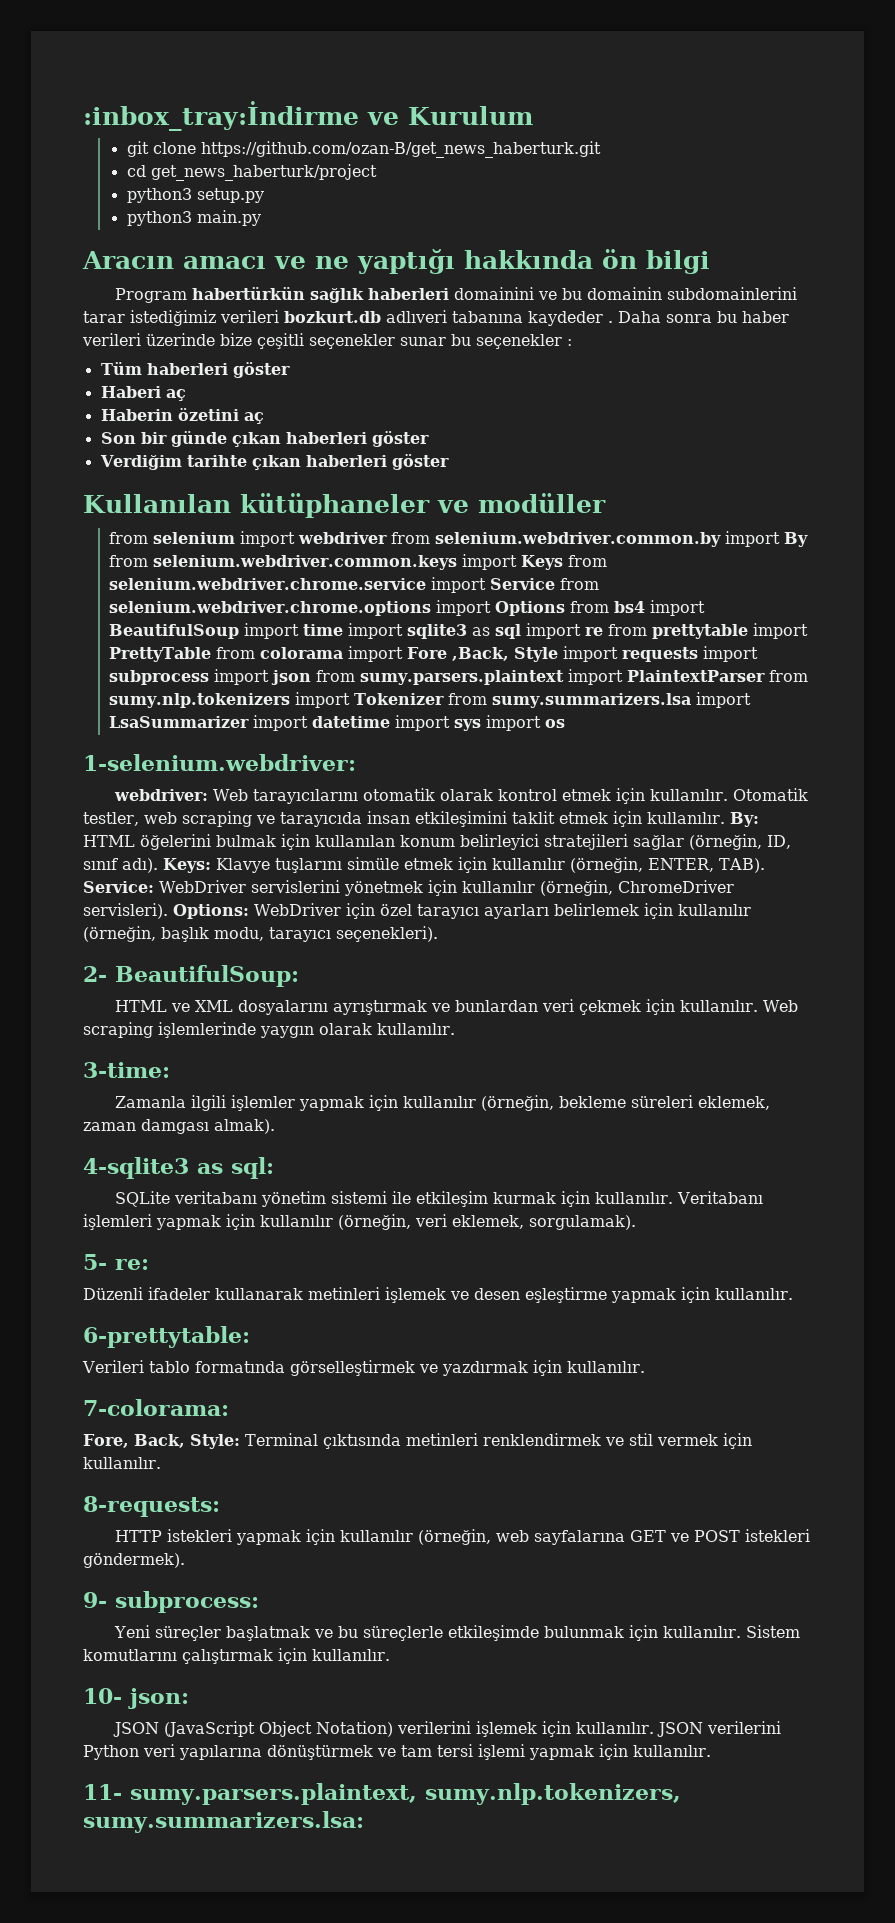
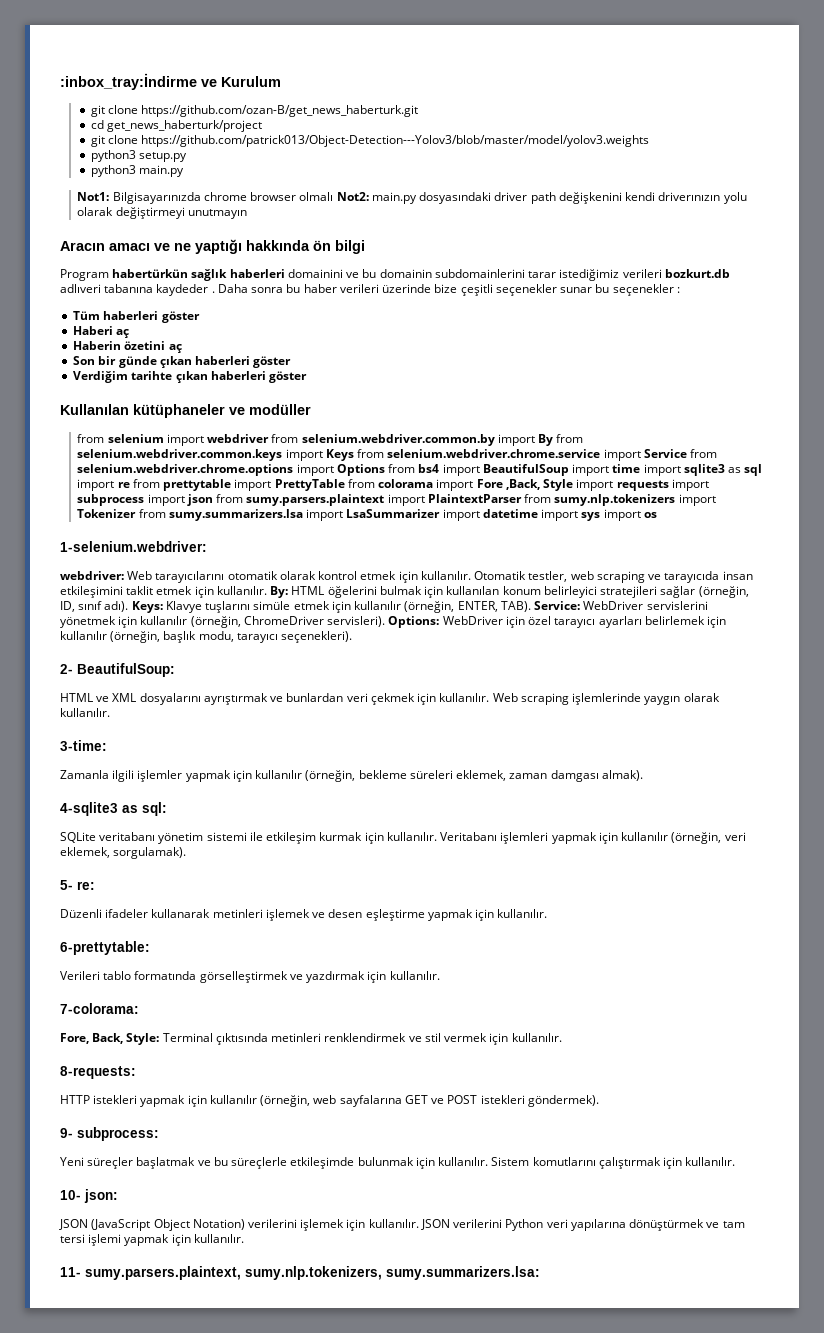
(377, 172) none -> [90,135,650,147] // git clone https://github.com/patrick013/Object-Detection---Yolov3/blob/master/model/yolov3.weights
(261, 218) none -> [77,192,747,204] [77,207,247,219] // Not1: Bilgisayarınızda chrome browser olmalı Not2: main.py dosyasındaki driver path değişkenini kendi driverınızın yolu olarak değiştirmeyi unutmayın

